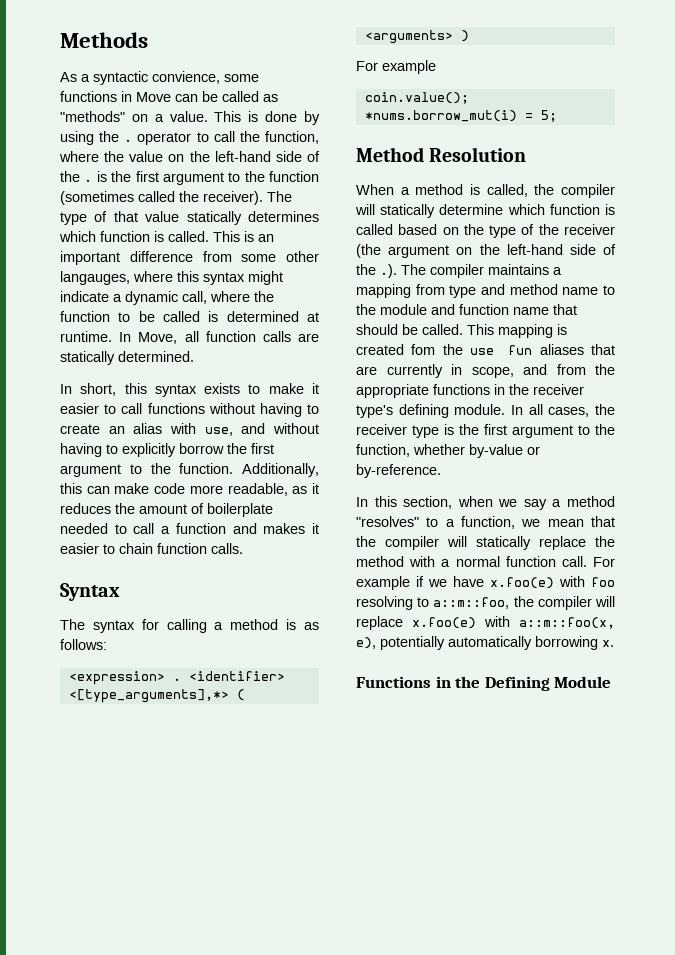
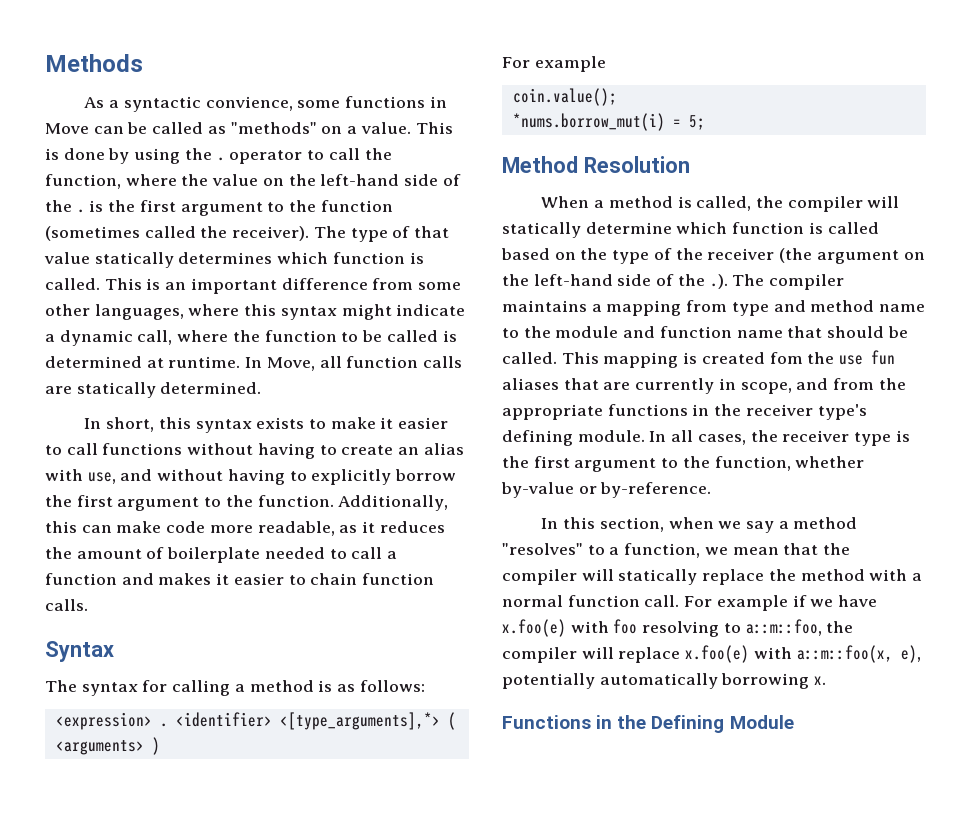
[60,271,130,285] langauges, -> [94,304,184,320] languages,

